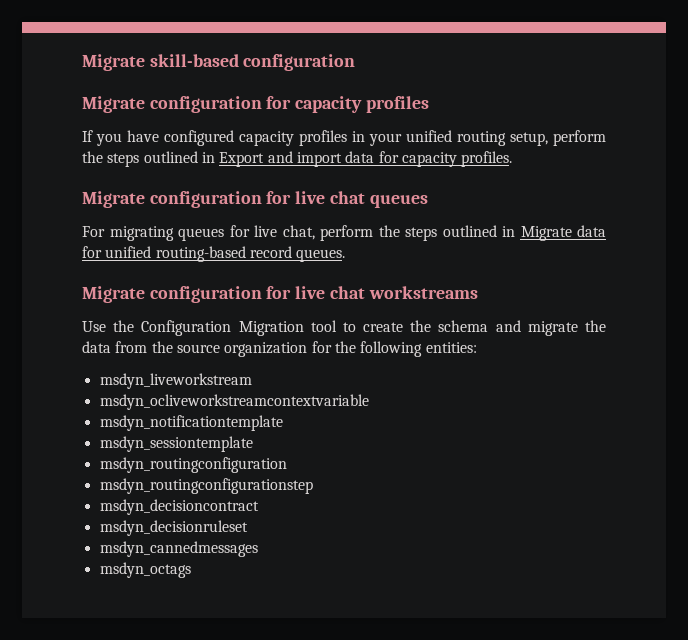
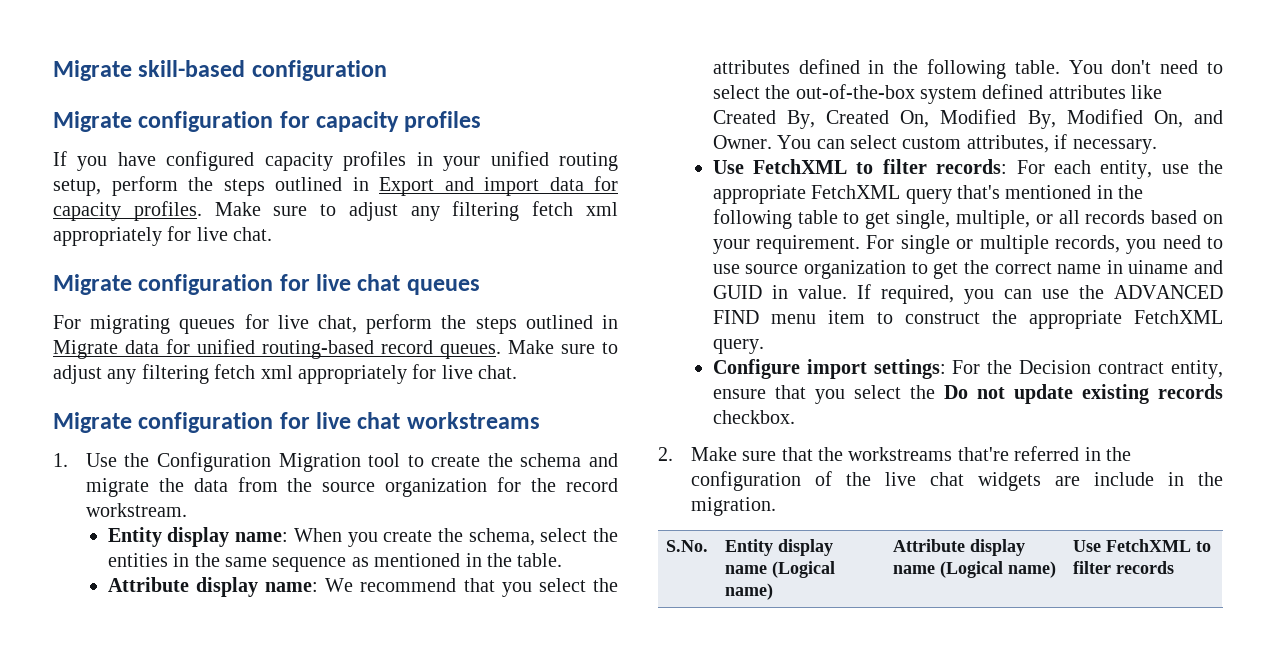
(513, 159) none -> [214,201,618,221] [53,226,273,246] Make sure to adjust any filtering fetch xml appropriately for live chat.
(346, 255) none -> [508,340,618,354] [53,364,518,384] Make sure to adjust any filtering fetch xml appropriately for live chat.
(478, 292) none -> [53,453,68,467] 1.
[360,341,477,357] [99,373,252,389] [99,394,369,410] [99,415,283,431] [99,436,253,452] [99,457,287,473] [99,478,313,494] [99,499,259,515] [99,520,248,536] [99,541,258,557] [99,562,191,578] following entities: // msdyn_liveworkstream // msdyn_ocliveworkstreamcontextvariable // msdyn_notificationtemplate // msdyn_sessiontemplate // msdyn_routingconfiguration // msdyn_routingconfigurationstep // msdyn_decisioncontract // msdyn_decisionruleset // msdyn_cannedmessages // msdyn_octags -> [566,478,618,492] [85,503,187,517] [107,527,618,547] [107,553,563,572] [107,577,618,597] [712,59,1223,79] [712,84,1163,104] [712,109,1223,129] [712,134,1157,154] [712,159,1223,179] [712,185,1144,204] [712,209,1223,229] [712,235,1223,254] [712,260,1223,279] [712,284,1223,304] [712,310,1223,329] [712,339,764,354] [712,359,1223,379] [712,384,1223,404] [712,410,795,424] [658,446,1131,461] [690,471,1223,491] [690,497,776,516] [666,540,709,552] [725,539,834,556] [725,561,836,578] [725,583,774,600] [893,539,1026,556] [893,561,1057,578] [1073,539,1212,552] [1073,561,1175,574] record workstream. // Entity display name: When you create the schema, select the entities in the same sequence as mentioned in the table. // Attribute display name: We recommend that you select the attributes defined in the following table. You don't need to select the out-of-the-box system defined attributes like Created By, Created On, Modified By, Modified On, and Owner. You can select custom attributes, if necessary. // Use FetchXML to filter records: For each entity, use the appropriate FetchXML query that's mentioned in the following table to get single, multiple, or all records based on your requirement. For single or multiple records, you need to use source organization to get the correct name in uiname and GUID in value. If required, you can use the ADVANCED FIND menu item to construct the appropriate FetchXML query. // Configure import settings: For the Decision contract entity, ensure that you select the Do not update existing records checkbox. // 2. Make sure that the workstreams that're referred in the configuration of the live chat widgets are include in the migration. // S.No. | Entity display name (Logical name) | Attribute display name (Logical name) | Use FetchXML to filter records

